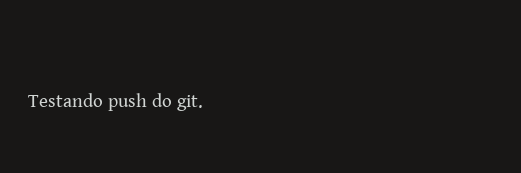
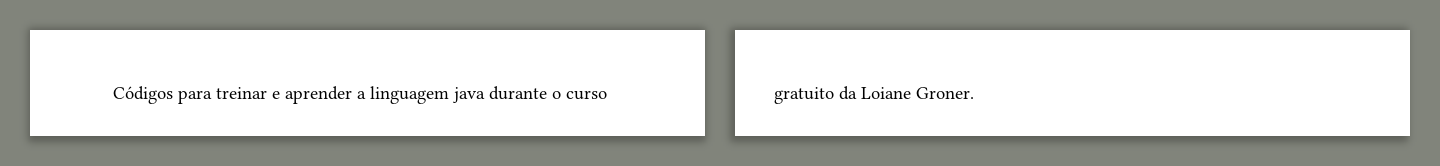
[28,93,203,111] Testando push do git. -> [113,86,974,104] Códigos para treinar e aprender a linguagem java durante o curso gratuito da Loiane Groner.

